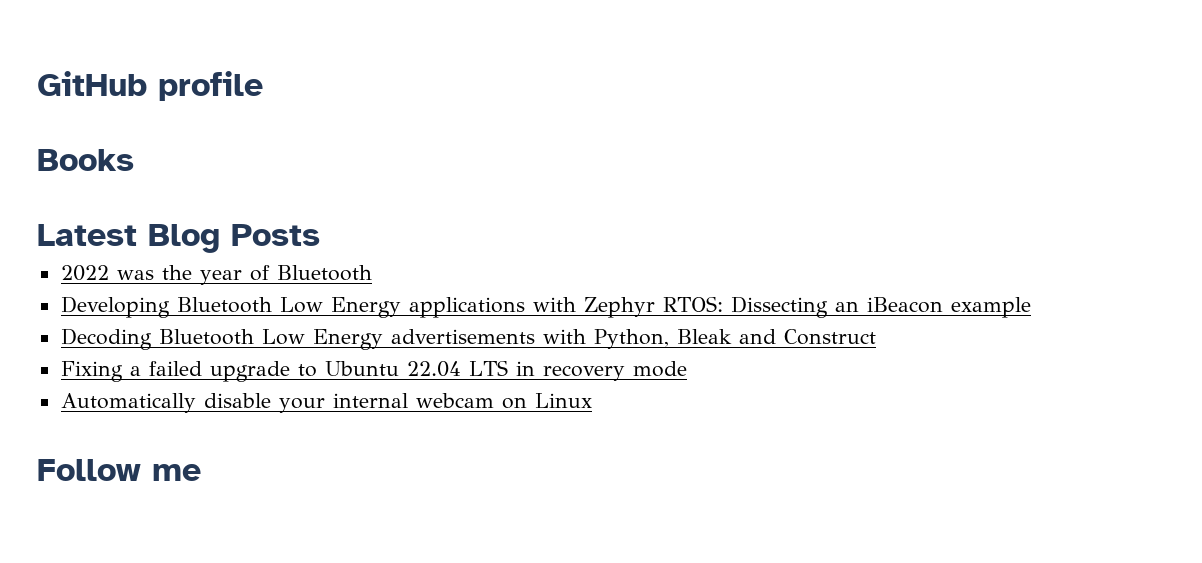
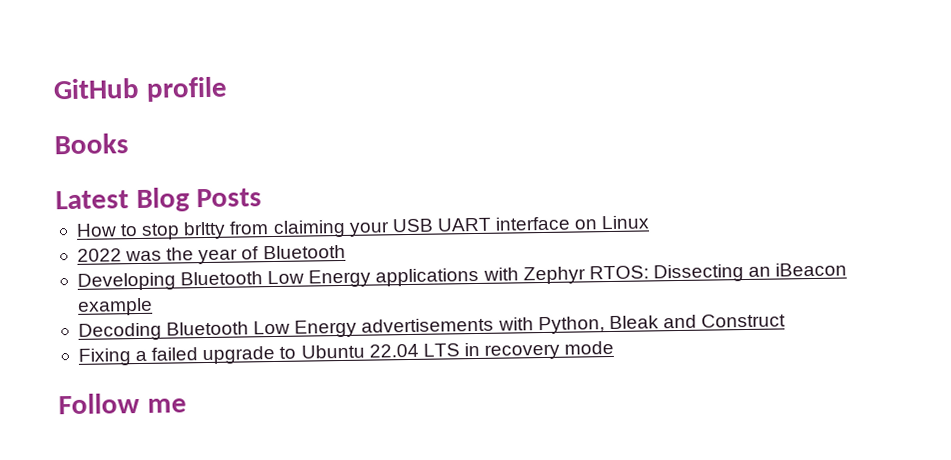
(320, 235) none -> [75,215,650,240] // How to stop brltty from claiming your USB UART interface on Linux
[60,393,592,413] // Automatically disable your internal webcam on Linux -> (615, 347) none

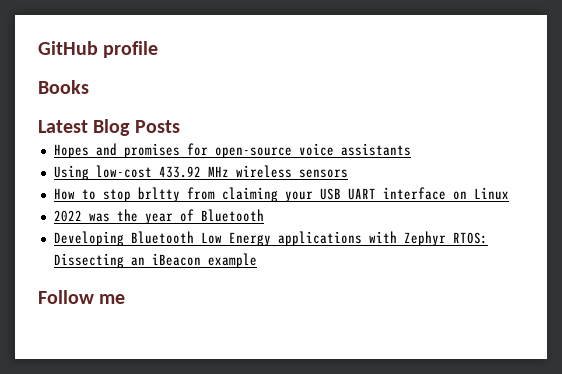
(263, 198) none -> [53,143,411,158] [53,165,348,180] // Hopes and promises for open-source voice assistants // Using low-cost 433.92 MHz wireless sensors
[77,313,787,341] [77,340,615,366] // Decoding Bluetooth Low Energy advertisements with Python, Bleak and Construct // Fixing a failed upgrade to Ubuntu 22.04 LTS in recovery mode -> (257, 260) none

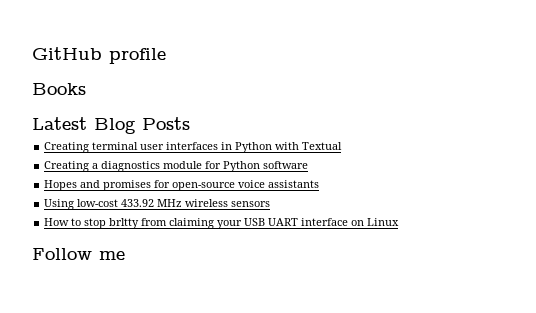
(180, 126) none -> [44,142,343,153] [44,161,309,172] // Creating terminal user interfaces in Python with Textual // Creating a diagnostics module for Python software
[53,209,264,224] [53,231,488,246] [53,253,257,268] // 2022 was the year of Bluetooth // Developing Bluetooth Low Energy applications with Zephyr RTOS: Dissecting an iBeacon example -> (400, 222) none

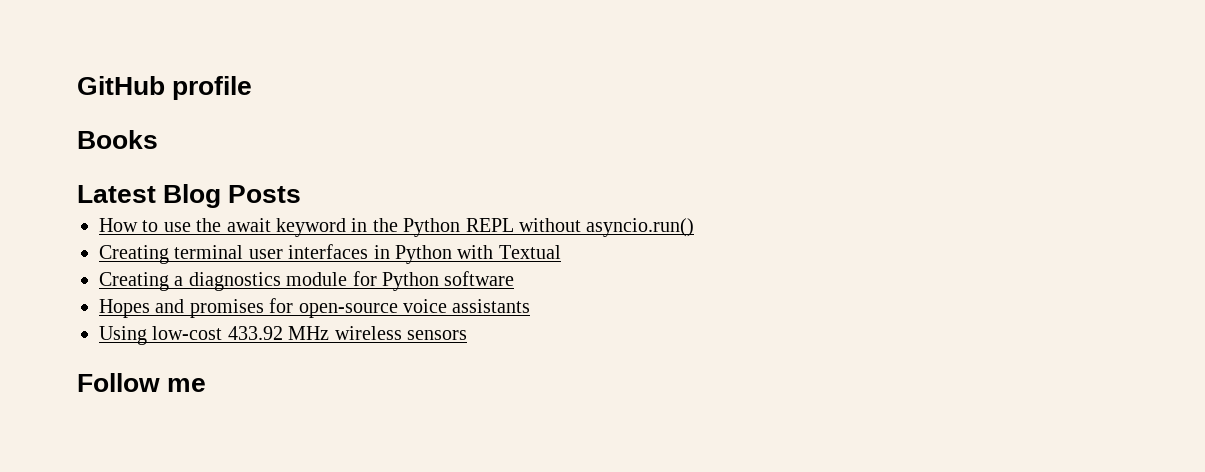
(190, 123) none -> [99,218,695,237] // How to use the await keyword in the Python REPL without asyncio.run()
[44,218,400,229] // How to stop brltty from claiming your USB UART interface on Linux -> (467, 335) none

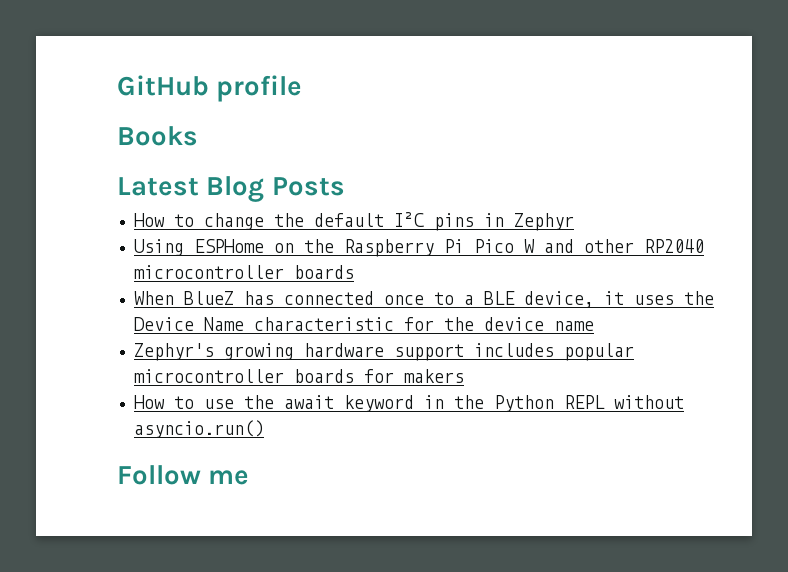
(302, 194) none -> [133,212,574,231] [133,239,704,257] [133,265,354,279] [133,291,714,308] [133,317,594,331] [133,343,634,361] [133,369,464,383] // How to change the default I²C pins in Zephyr // Using ESPHome on the Raspberry Pi Pico W and other RP2040 microcontroller boards // When BlueZ has connected once to a BLE device, it uses the Device Name characteristic for the device name // Zephyr's growing hardware support includes popular microcontroller boards for makers
[99,244,561,264] [99,271,515,291] [99,298,531,318] [99,326,467,345] // Creating terminal user interfaces in Python with Textual // Creating a diagnostics module for Python software // Hopes and promises for open-source voice assistants // Using low-cost 433.92 MHz wireless sensors -> (264, 429) none

